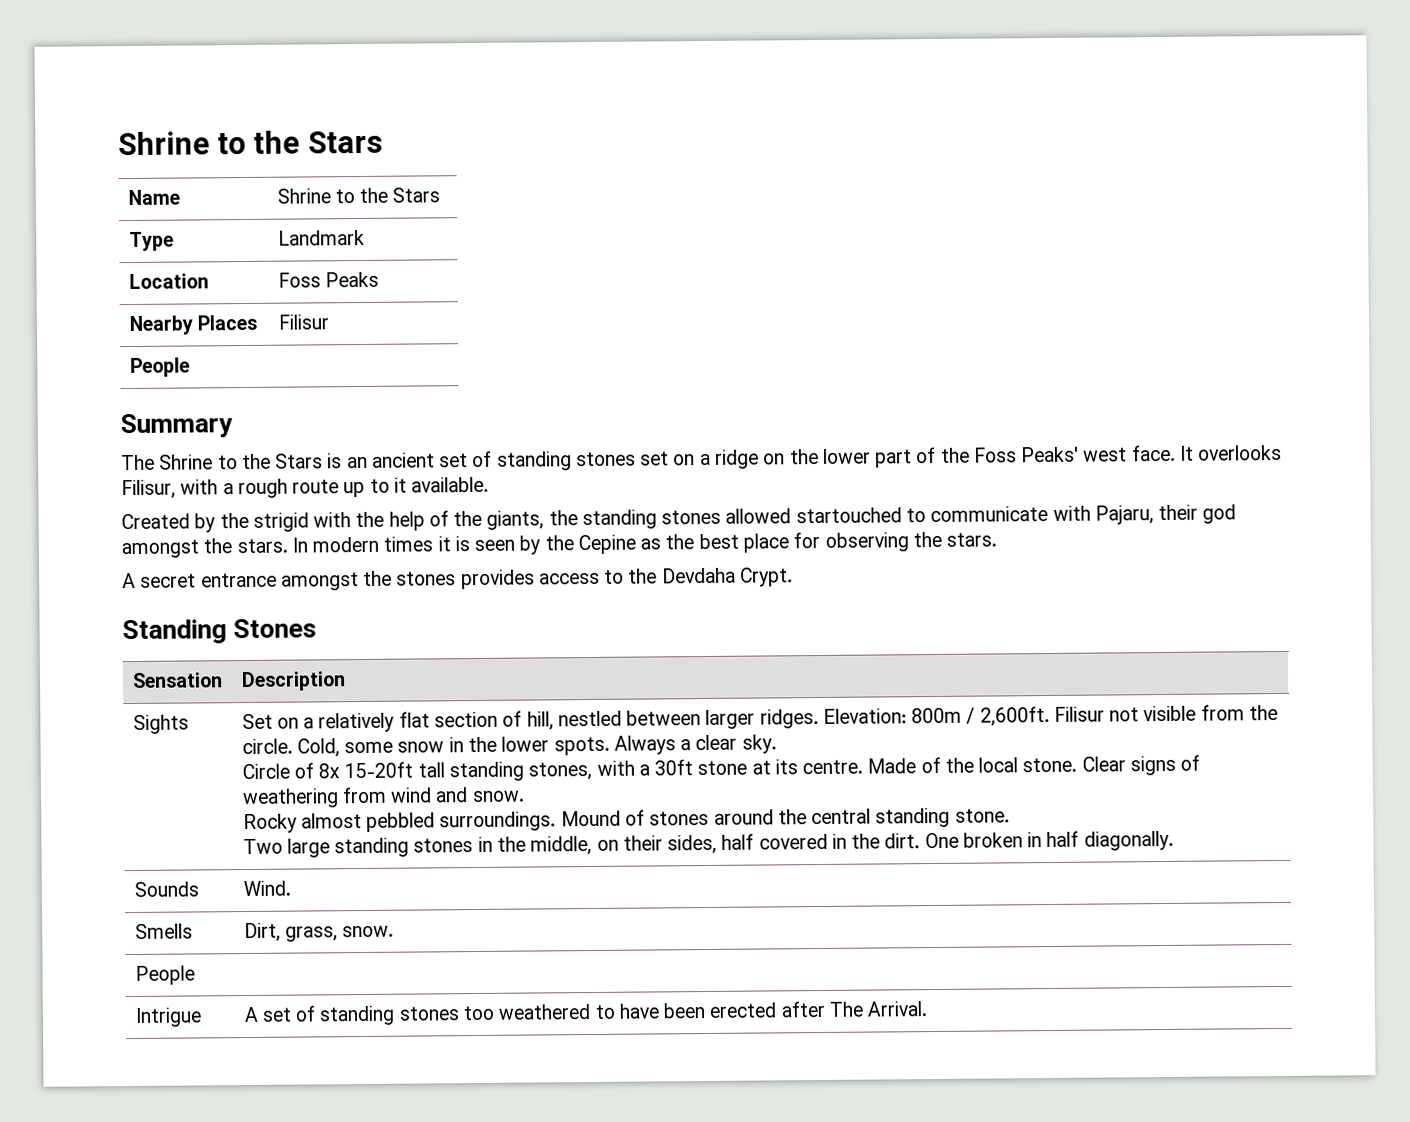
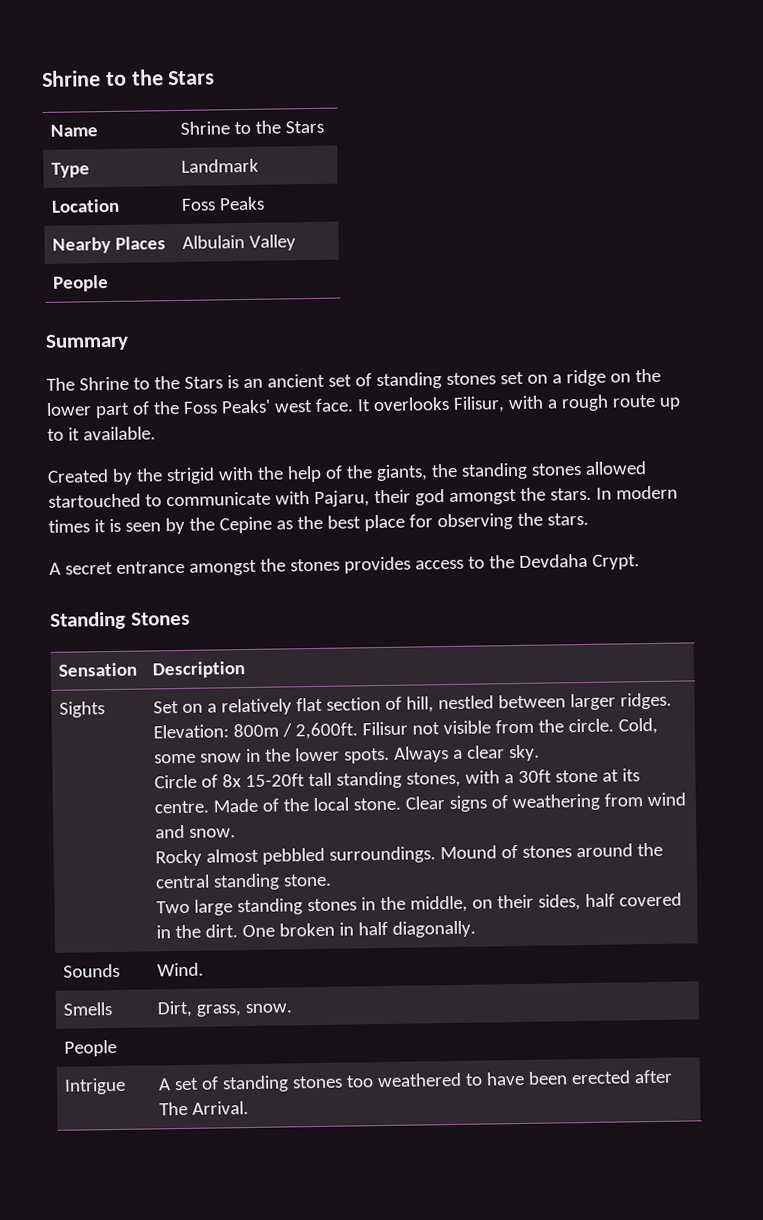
[277,314,329,330] Filisur -> [181,234,296,251] Albulain Valley

